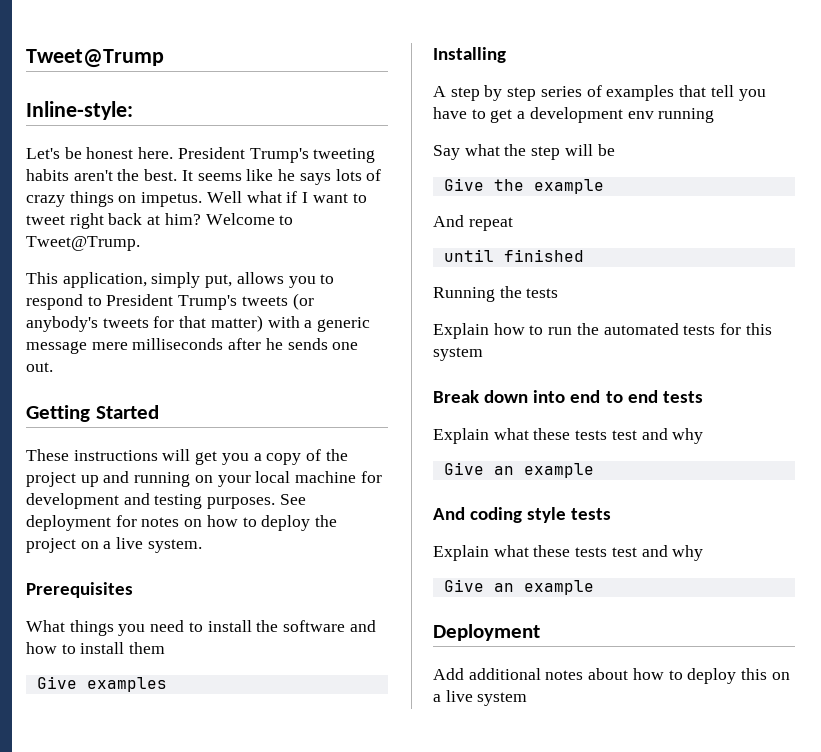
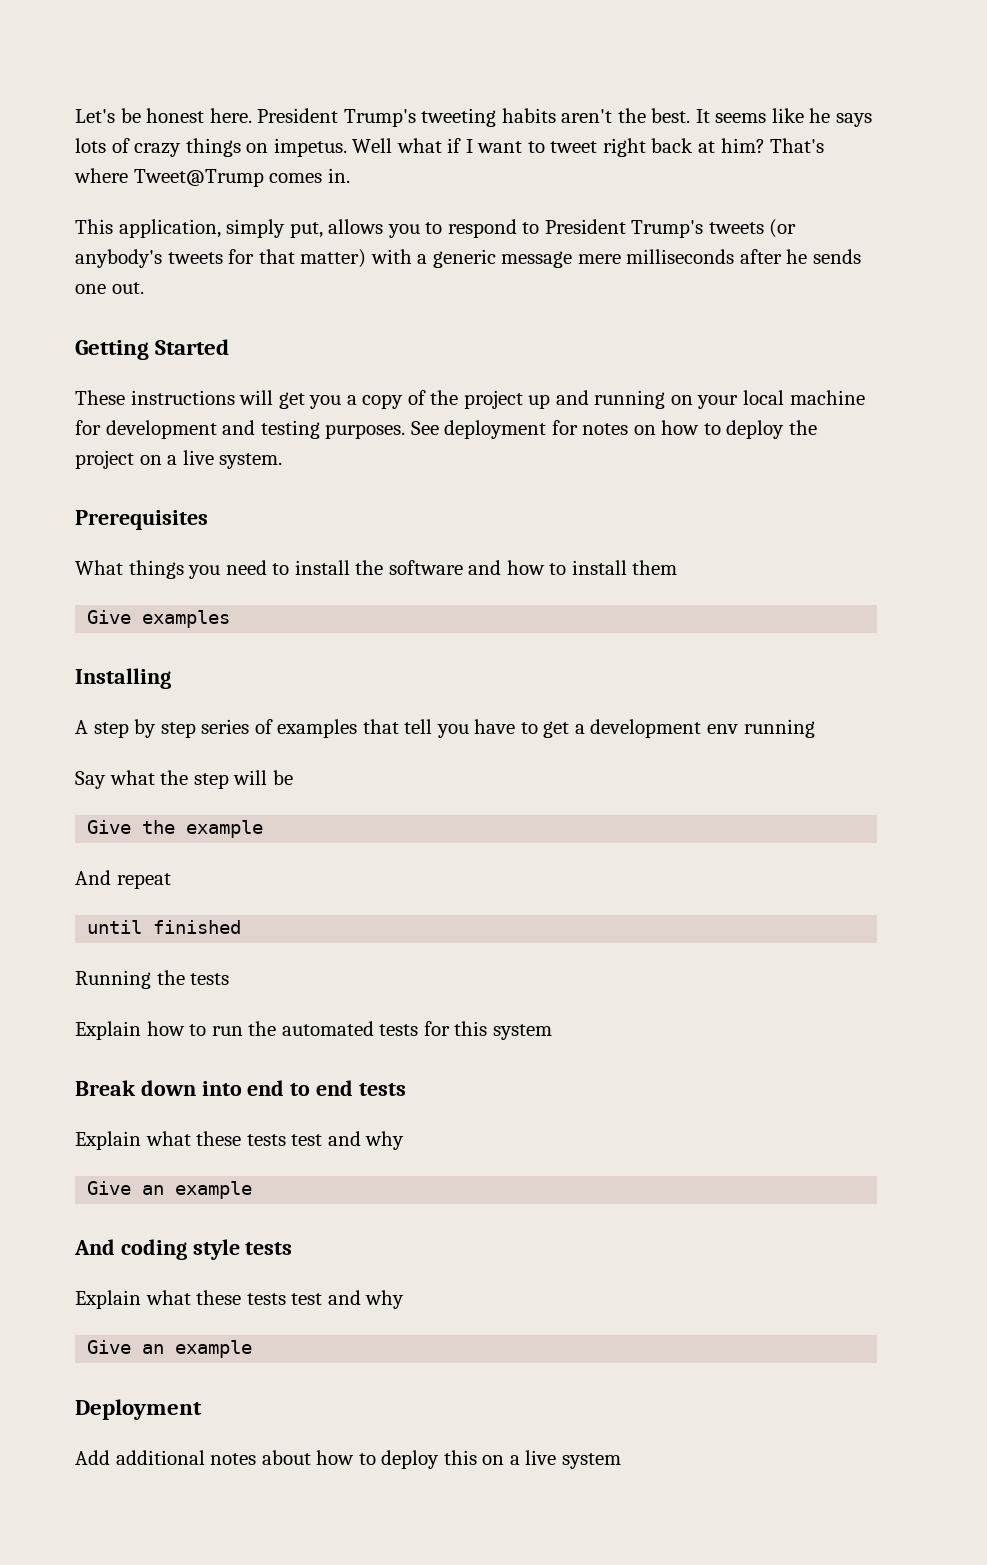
[26,49,164,68] [26,101,133,120] Tweet@Trump // Inline-style: // -> (75, 116) none
[205,213,294,225] [26,236,140,251] Welcome to Tweet@Trump. -> [770,138,825,153] [74,168,350,187] That's where Tweet@Trump comes in.

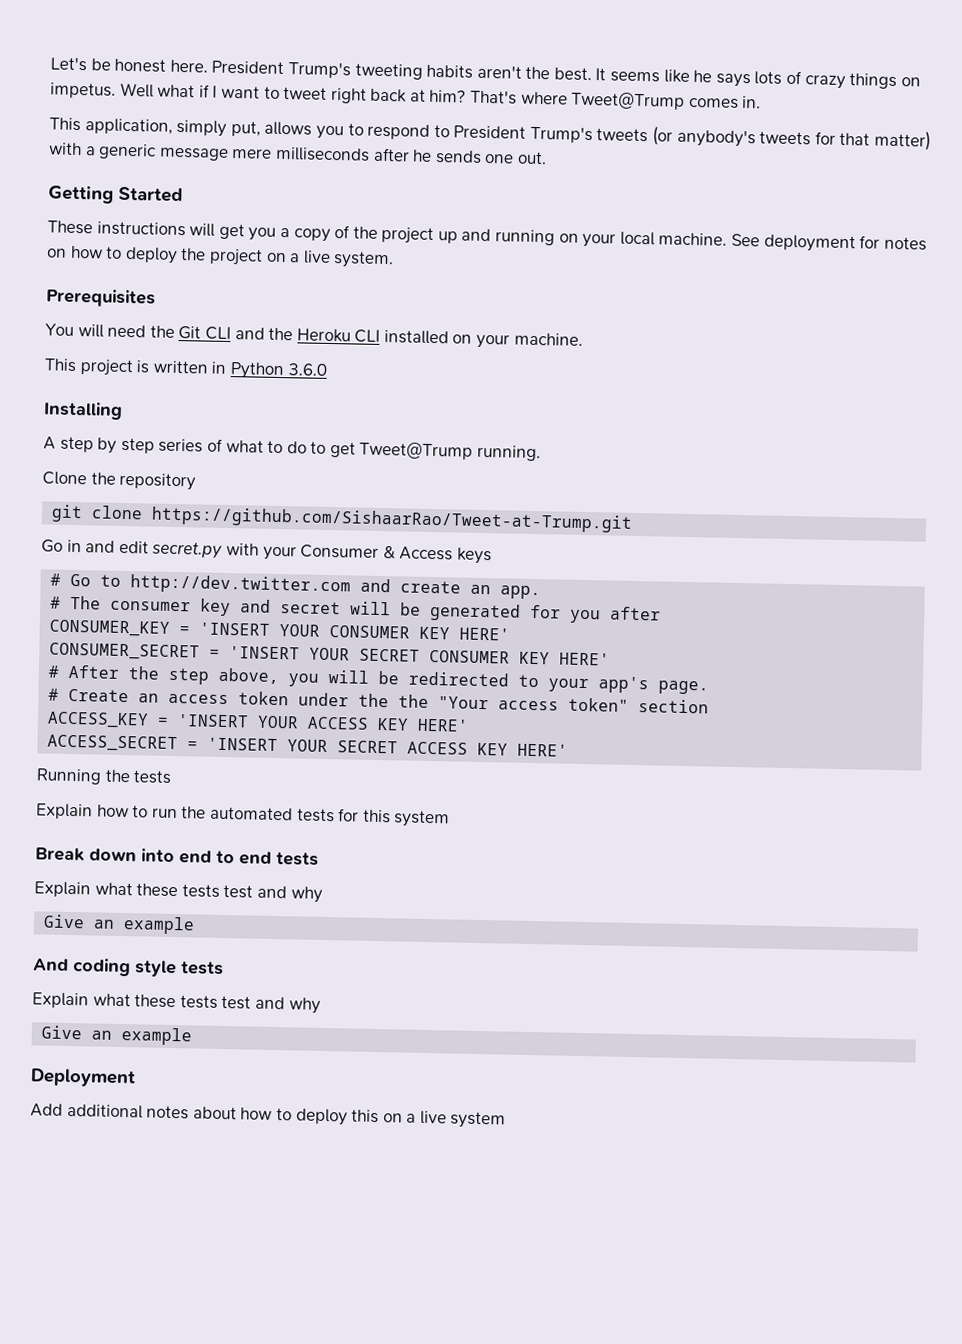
[789,390,865,405] [75,420,406,439] machine for development and testing purposes. -> [658,232,728,246] machine.
[75,560,678,579] [87,610,231,628] What things you need to install the software and how to install them // Give examples -> [45,323,583,349] [44,358,327,380] You will need the Git CLI and the Heroku CLI installed on your machine. // This project is written in Python 3.6.0
[277,719,815,738] [75,770,293,789] [87,820,264,838] [75,870,171,889] [87,920,242,934] examples that tell you have to get a development env running // Say what the step will be // Give the example // And repeat // until finished -> [225,439,542,462] [42,471,197,491] [51,504,634,533] [41,539,492,565] [50,573,542,600] [50,595,662,624] [49,619,511,641] [49,642,611,666] [48,664,710,695] [48,688,710,714] [47,711,470,732] [47,734,569,757] what to do to get Tweet@Trump running. // Clone the repository // git clone https://github.com/SishaarRao/Tweet-at-Trump.git // Go in and edit secret.py with your Consumer & Access keys // # Go to http://dev.twitter.com and create an app. // # The consumer key and secret will be generated for you after // CONSUMER_KEY = 'INSERT YOUR CONSUMER KEY HERE' // CONSUMER_SECRET = 'INSERT YOUR SECRET CONSUMER KEY HERE' // # After the step above, you will be redirected to your app's page. // # Create an access token under the the "Your access token" section // ACCESS_KEY = 'INSERT YOUR ACCESS KEY HERE' // ACCESS_SECRET = 'INSERT YOUR SECRET ACCESS KEY HERE'

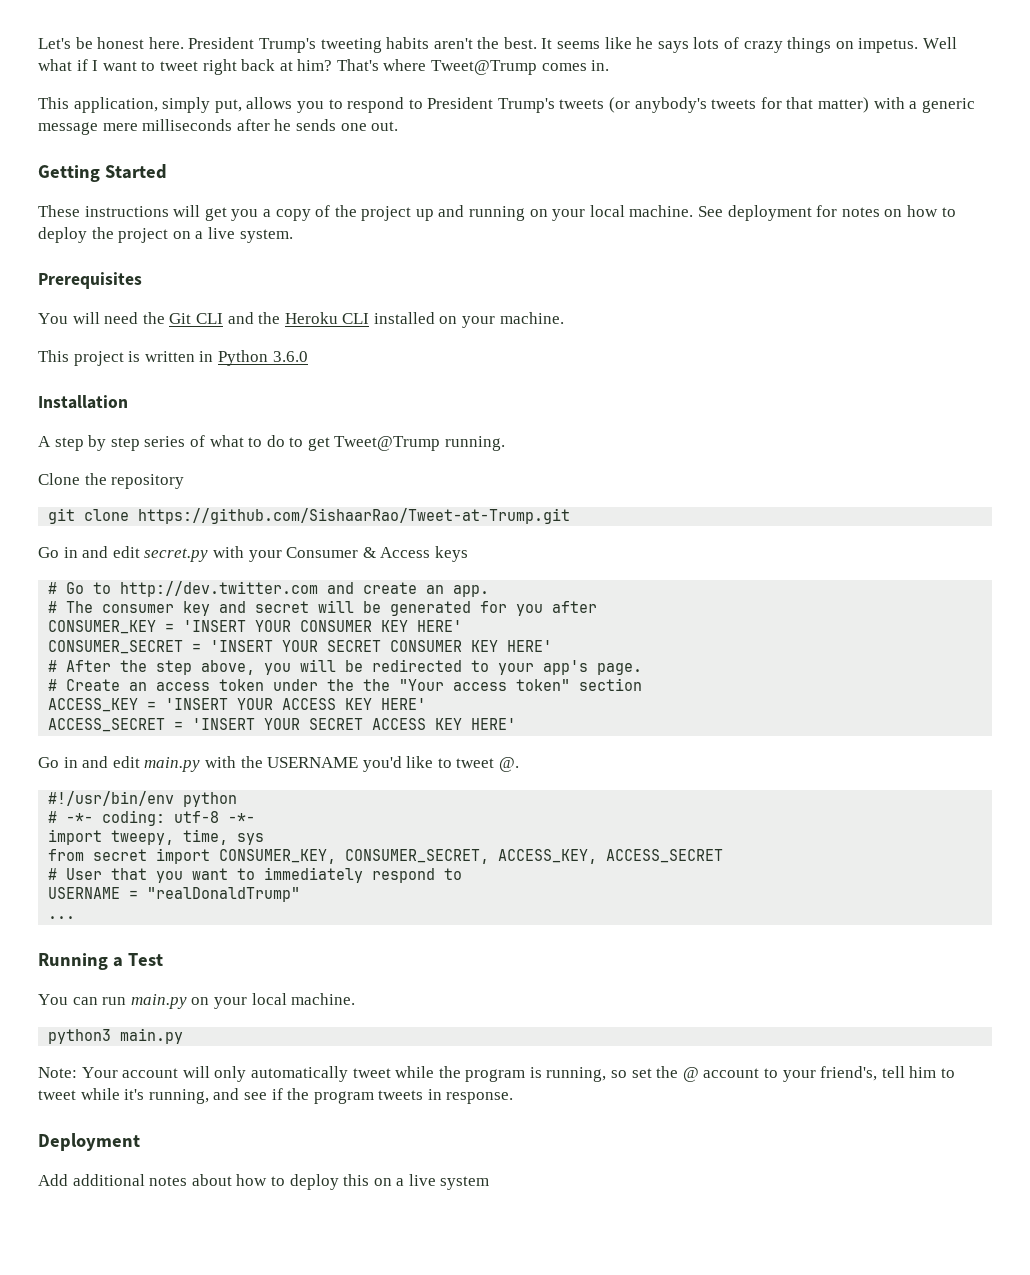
[43,401,123,420] Installing -> [38,395,128,409] Installation
[36,768,173,785] [36,803,451,828] [35,847,319,866] [34,881,323,903] [43,914,196,935] [33,958,224,978] [32,992,321,1014] [41,1025,193,1046] Running the tests // Explain how to run the automated tests for this system // Break down into end to end tests // Explain what these tests test and why // Give an example // And coding style tests // Explain what these tests test and why // Give an example -> [38,756,520,772] [48,791,238,807] [48,810,256,826] [48,829,265,845] [48,848,724,864] [48,867,463,883] [48,887,301,902] [48,916,76,919] [38,953,163,970] [38,993,356,1009] [48,1028,184,1044] [38,1066,955,1082] [38,1088,514,1104] Go in and edit main.py with the USERNAME you'd like to tweet @. // #!/usr/bin/env python // # -*- coding: utf-8 -*- // import tweepy, time, sys // from secret import CONSUMER_KEY, CONSUMER_SECRET, ACCESS_KEY, ACCESS_SECRET // # User that you want to immediately respond to // USERNAME = "realDonaldTrump" // ... // Running a Test // You can run main.py on your local machine. // python3 main.py // Note: Your account will only automatically tweet while the program is running, so set the @ account to your friend's, tell him to tweet while it's running, and see if the program tweets in response.

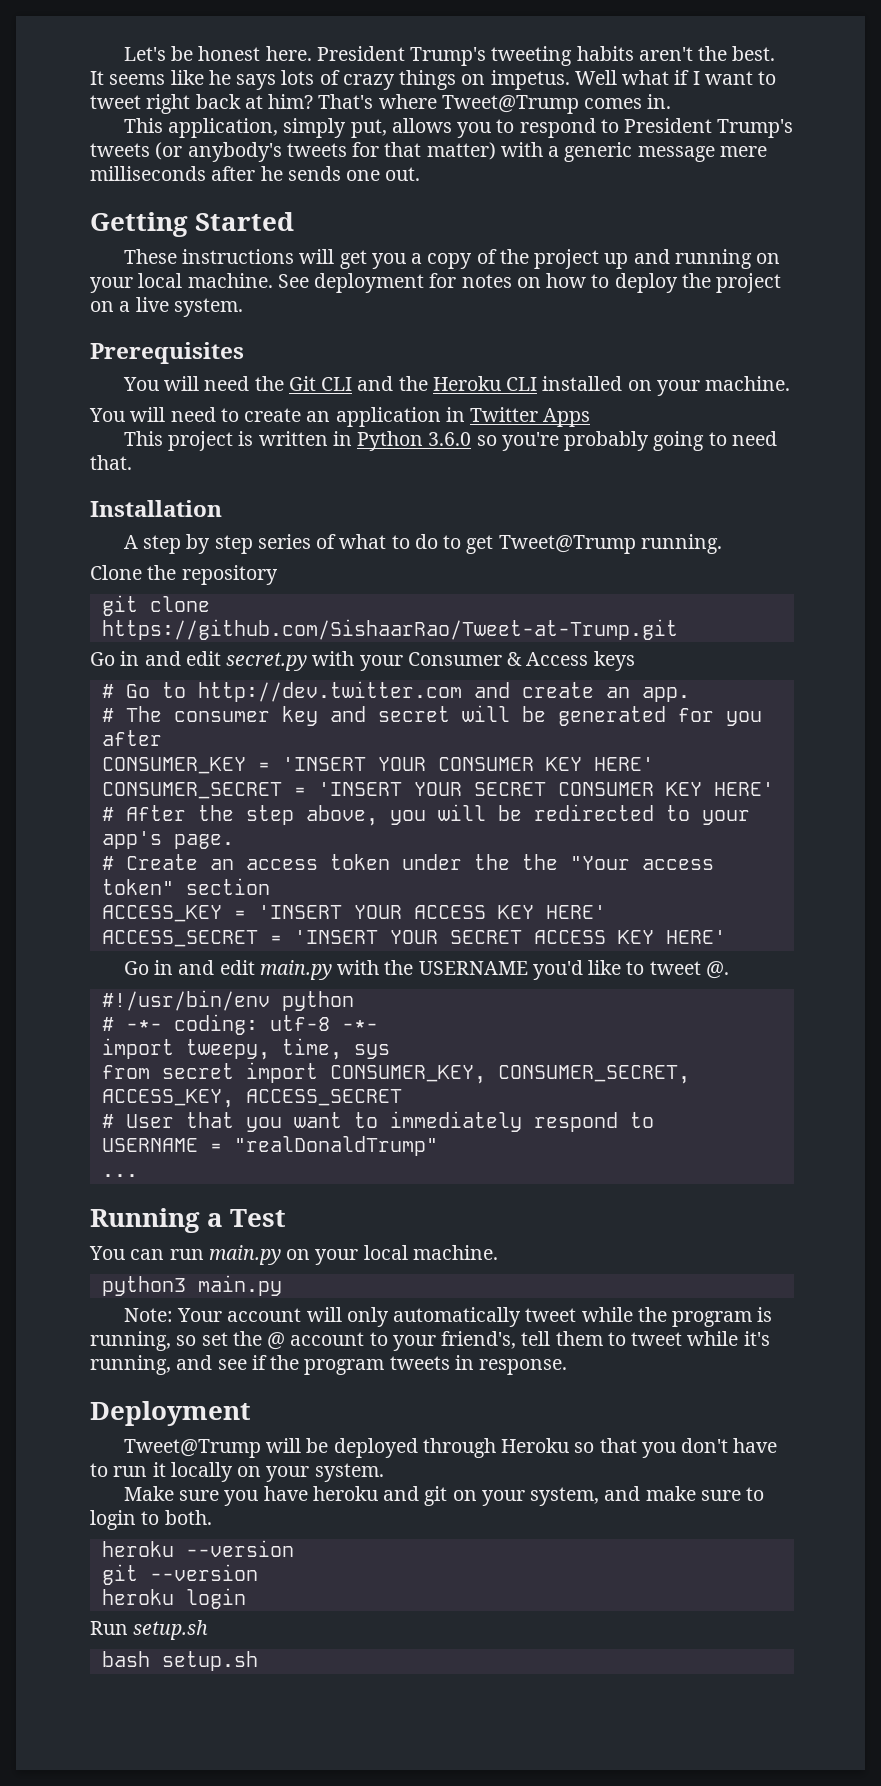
(564, 318) none -> [89,407,591,427] // You will need to create an application in Twitter Apps
(308, 356) none -> [476,431,777,451] [90,455,132,470] so you're probably going to need that.
[909,1066,937,1078] him -> [555,1331,603,1346] them
[38,1174,490,1190] Add additional notes about how to deploy this on a live system -> [123,1438,778,1458] [90,1462,384,1482] [123,1486,765,1506] [90,1510,212,1530] [101,1540,294,1557] [101,1564,258,1585] [101,1588,246,1609] [90,1620,209,1640] [101,1651,258,1671] Tweet@Trump will be deployed through Heroku so that you don't have to run it locally on your system. // Make sure you have heroku and git on your system, and make sure to login to both. // heroku --version // git --version // heroku login // Run setup.sh // bash setup.sh

